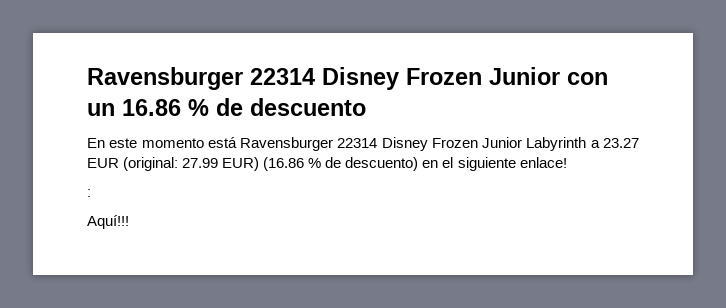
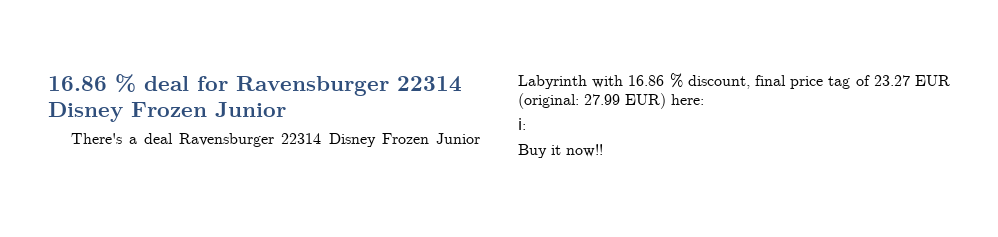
[87,67,608,90] [87,98,366,116] [87,137,237,148] Ravensburger 22314 Disney Frozen Junior con un 16.86 % de descuento // En este momento está -> [48,74,462,96] [48,102,286,122] [70,133,173,144] 16.86 % deal for Ravensburger 22314 Disney Frozen Junior // There's a deal
[590,140,600,148] a -> [592,73,870,89] with 16.86 % discount, final price tag of
[263,157,567,171] [87,189,91,197] [87,215,129,229] (16.86 % de descuento) en el siguiente enlace! // : // Aquí!!! -> [671,94,704,105] [518,118,526,130] [518,144,603,158] here: // ℹ: // Buy it now!!

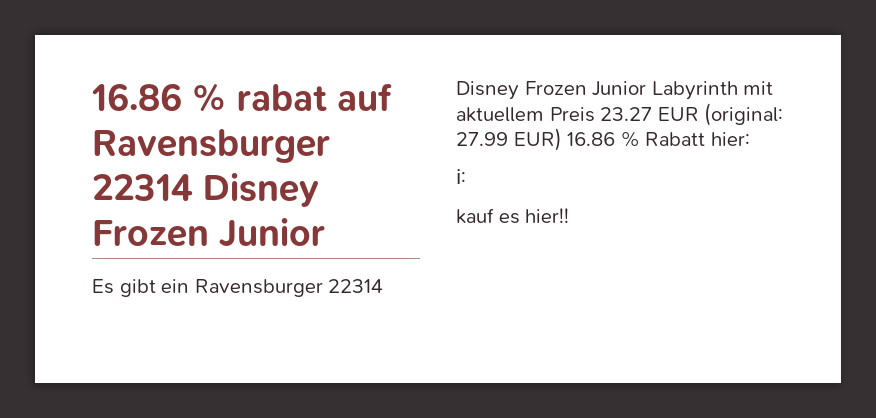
[48,74,228,92] 16.86 % deal for -> [91,83,393,112] 16.86 % rabat auf
[70,133,173,144] There's a deal -> [92,279,190,297] Es gibt ein
[592,73,870,89] with 16.86 % discount, final price tag of -> [743,81,774,95] [456,107,595,122] mit aktuellem Preis
[671,94,704,105] [518,118,526,130] [518,144,603,158] here: // ℹ: // Buy it now!! -> [567,131,750,147] [456,169,466,184] [456,208,570,224] 16.86 % Rabatt hier: // ℹ: // kauf es hier!!

